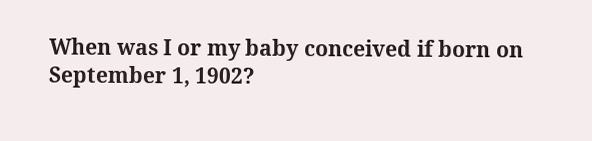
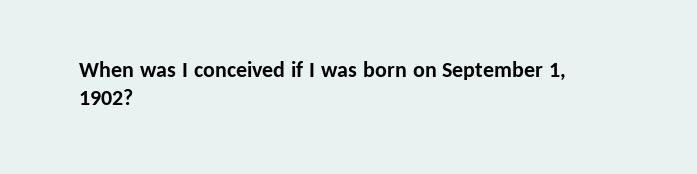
[177,38,436,62] or my baby conceived if -> [193,61,357,77] conceived if I was

